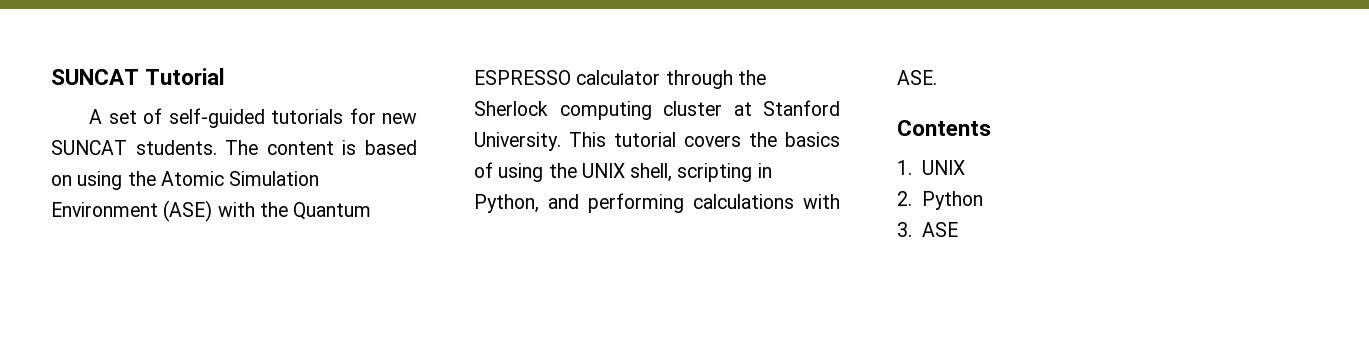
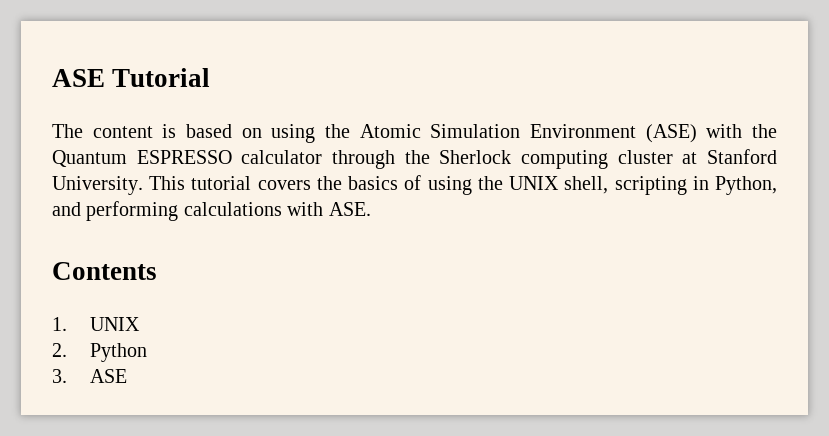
[51,69,139,85] SUNCAT -> [52,69,105,87] ASE
[89,108,417,128] [51,140,217,155] A set of self-guided tutorials for new SUNCAT students. -> (211, 77) none

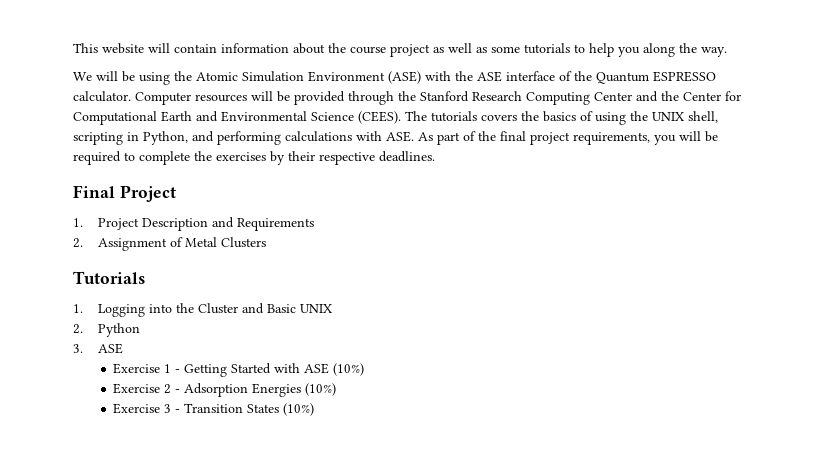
[52,68,211,87] [52,124,262,138] ASE Tutorial // The content is based on -> [73,43,727,57] [73,71,135,82] This website will contain information about the course project as well as some tutorials to help you along the way. // We will be
[52,149,777,169] [52,176,252,195] Quantum ESPRESSO calculator through the Sherlock computing cluster at Stanford University. This tutorial -> [477,71,716,84] [73,91,741,105] [73,111,477,125] ASE interface of the Quantum ESPRESSO calculator. Computer resources will be provided through the Stanford Research Computing Center and the Center for Computational Earth and Environmental Science (CEES). The tutorials
[52,262,157,280] [52,317,67,331] // Contents // 1. -> [418,131,718,145] [73,151,435,165] [73,185,176,202] [73,217,314,231] [73,237,266,251] [73,271,145,284] [73,303,296,317] As part of the final project requirements, you will be required to complete the exercises by their respective deadlines. // Final Project // 1. Project Description and Requirements // 2. Assignment of Metal Clusters // Tutorials // 1. Logging into the Cluster and Basic
(128, 376) none -> [113,363,365,377] [113,383,337,397] [113,403,315,416] // Exercise 1 - Getting Started with ASE (10%) // Exercise 2 - Adsorption Energies (10%) // Exercise 3 - Transition States (10%)

